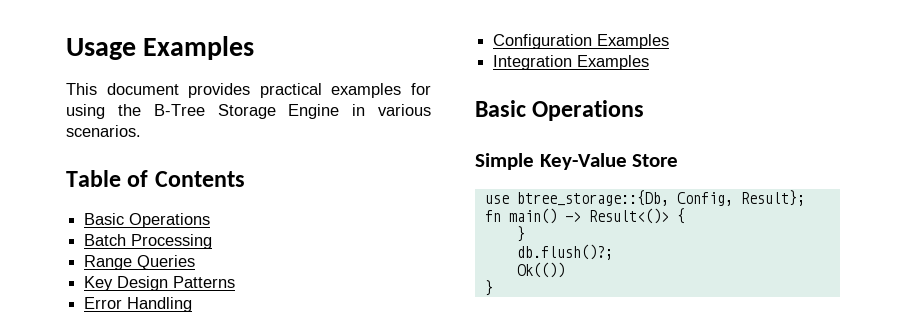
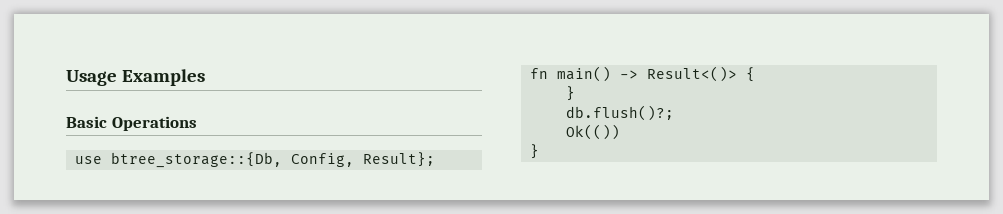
[66,83,431,98] [66,104,431,119] [66,125,141,137] [66,170,245,187] [84,213,211,228] [84,234,213,249] [84,255,196,270] [84,276,236,291] [84,297,193,312] [493,34,670,49] [493,55,650,70] [475,100,645,121] [475,153,679,170] // This document provides practical examples for using the B-Tree Storage Engine in various scenarios. // Table of Contents // Basic Operations // Batch Processing // Range Queries // Key Design Patterns // Error Handling // Configuration Examples // Integration Examples // Basic Operations // Simple Key-Value Store -> [66,116,197,131] // Basic Operations

